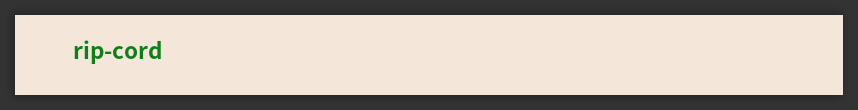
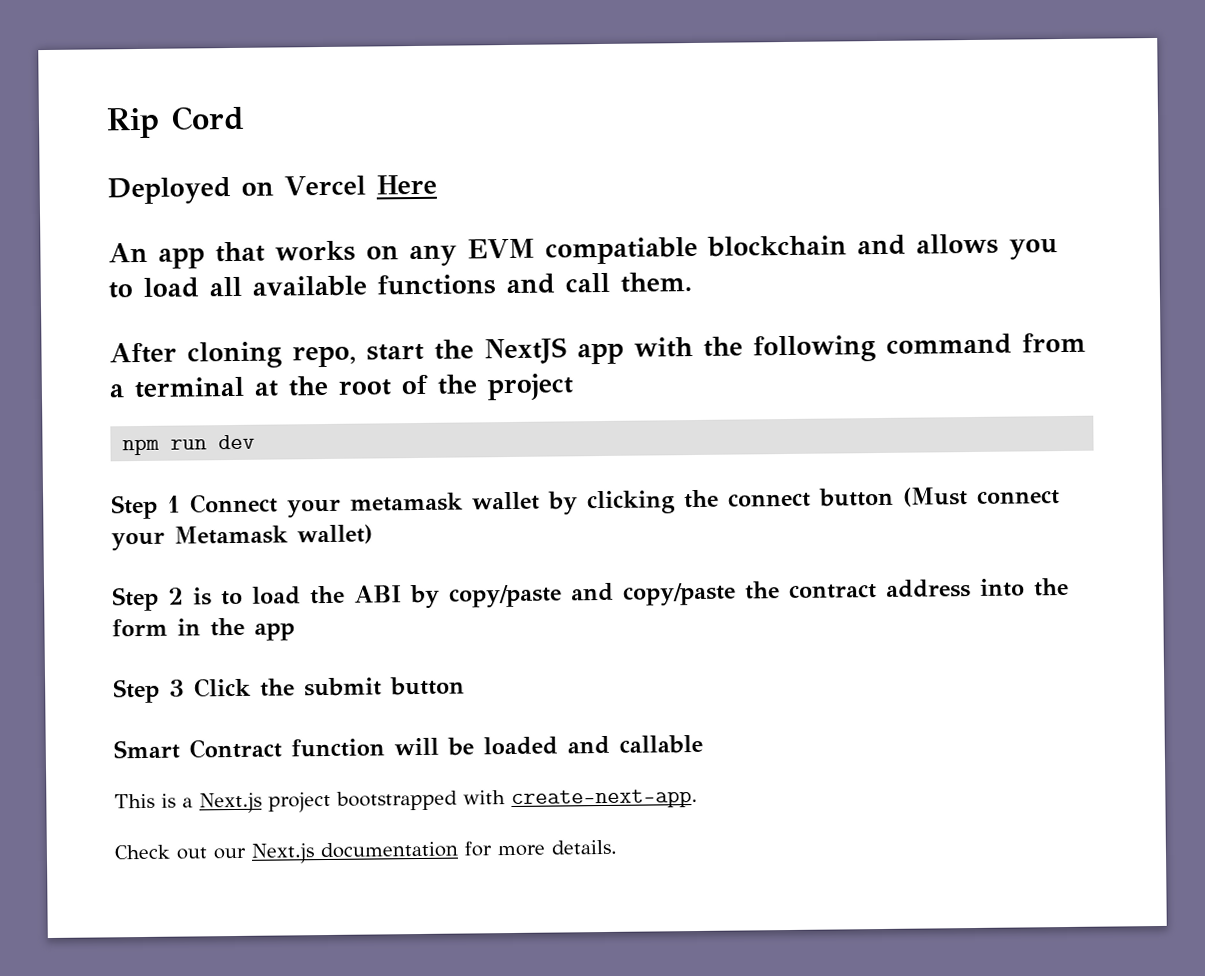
[73,40,162,64] rip-cord -> [106,105,245,139] [107,174,437,205] [108,233,1058,269] [108,272,692,299] [109,332,1086,369] [109,373,574,401] [122,434,256,456] [111,487,1060,520] [111,524,373,552] [112,577,1069,612] [112,617,295,641] [113,676,465,704] [113,734,703,760] [114,788,698,814] [114,839,617,864] Rip Cord // Deployed on Vercel Here // An app that works on any EVM compatiable blockchain and allows you to load all available functions and call them. // After cloning repo, start the NextJS app with the following command from a terminal at the root of the project // npm run dev // Step 1 Connect your metamask wallet by clicking the connect button (Must connect your Metamask wallet) // Step 2 is to load the ABI by copy/paste and copy/paste the contract address into the form in the app // Step 3 Click the submit button // Smart Contract function will be loaded and callable // This is a Next.js project bootstrapped with create-next-app. // Check out our Next.js documentation for more details.

